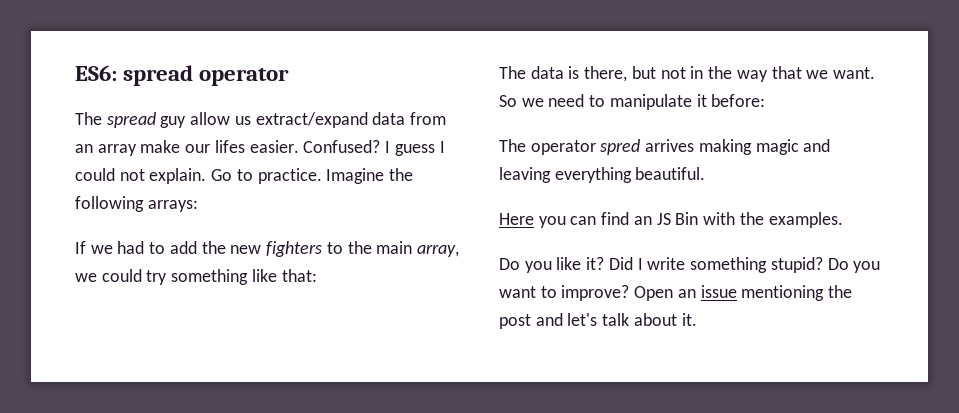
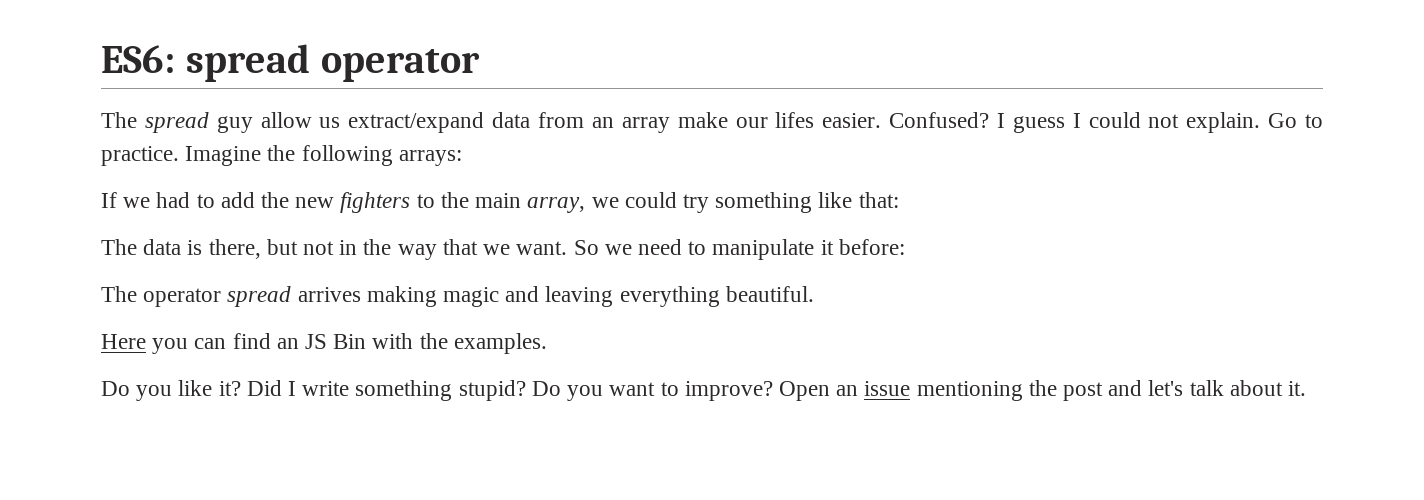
[600,139,641,155] spred -> [227,286,292,307] spread

